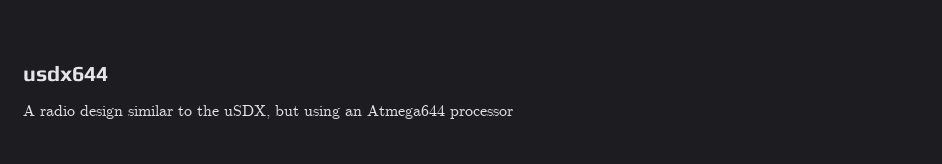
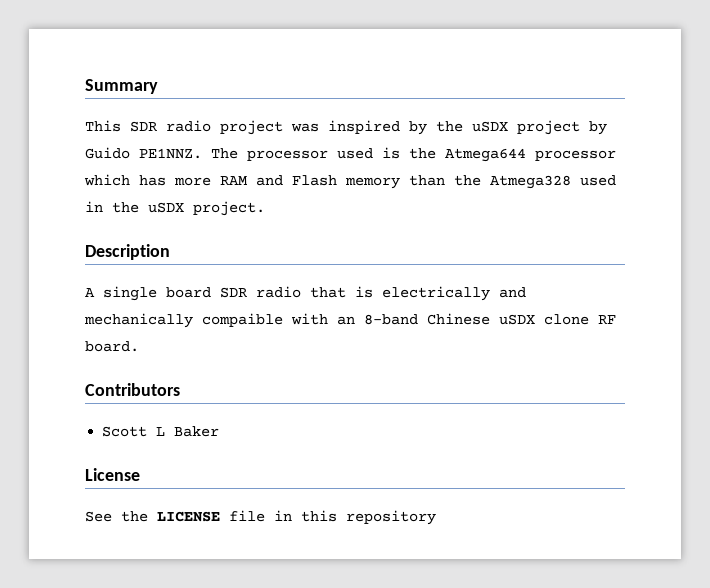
[23,65,108,82] [23,105,513,119] usdx644 // A radio design similar to the uSDX, but using an Atmega644 processor -> [85,79,158,94] [85,120,607,135] [85,147,616,162] [84,174,616,189] [85,201,265,216] [85,244,170,260] [85,286,526,301] [84,313,616,328] [85,341,139,352] [85,383,180,396] [102,426,220,437] [85,468,140,481] [85,510,436,525] Summary // This SDR radio project was inspired by the uSDX project by Guido PE1NNZ. The processor used is the Atmega644 processor which has more RAM and Flash memory than the Atmega328 used in the uSDX project. // Description // A single board SDR radio that is electrically and mechanically compaible with an 8-band Chinese uSDX clone RF board. // Contributors // Scott L Baker // License // See the LICENSE file in this repository

